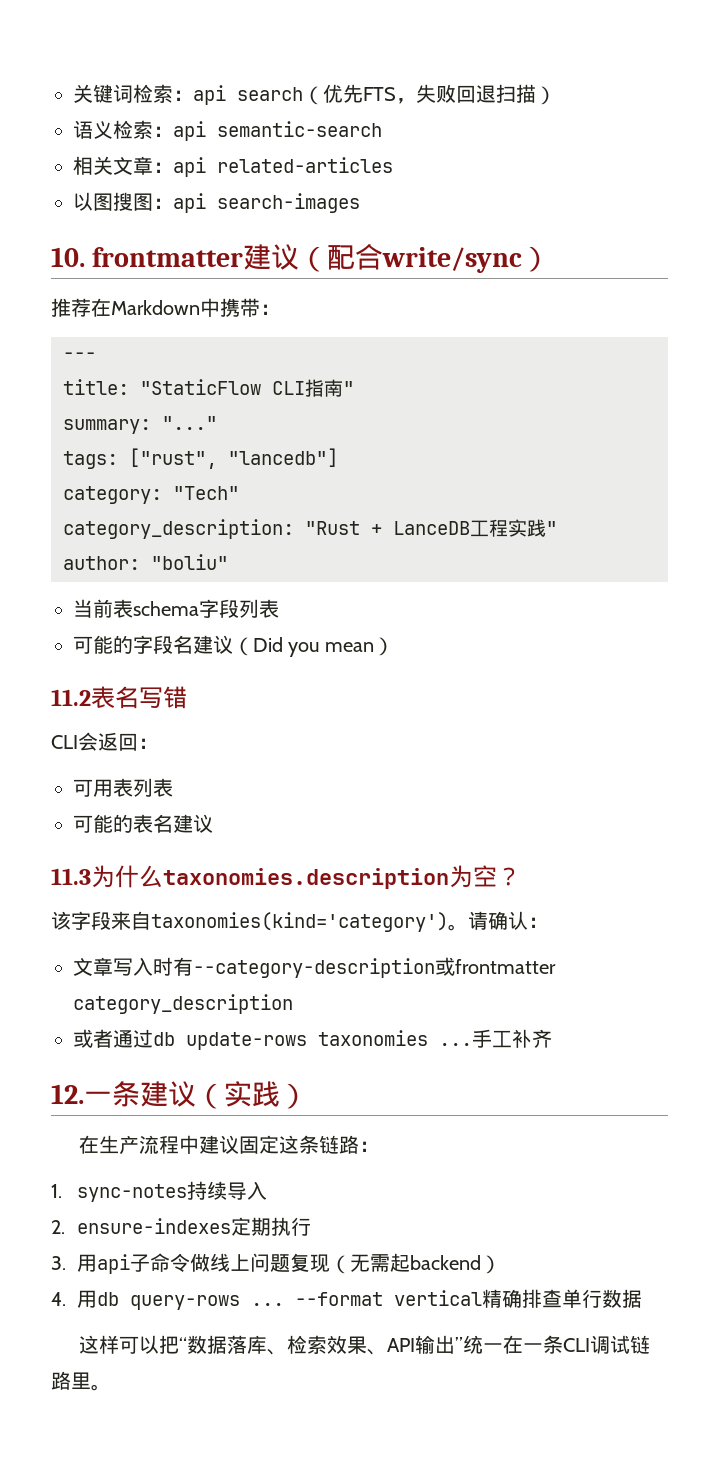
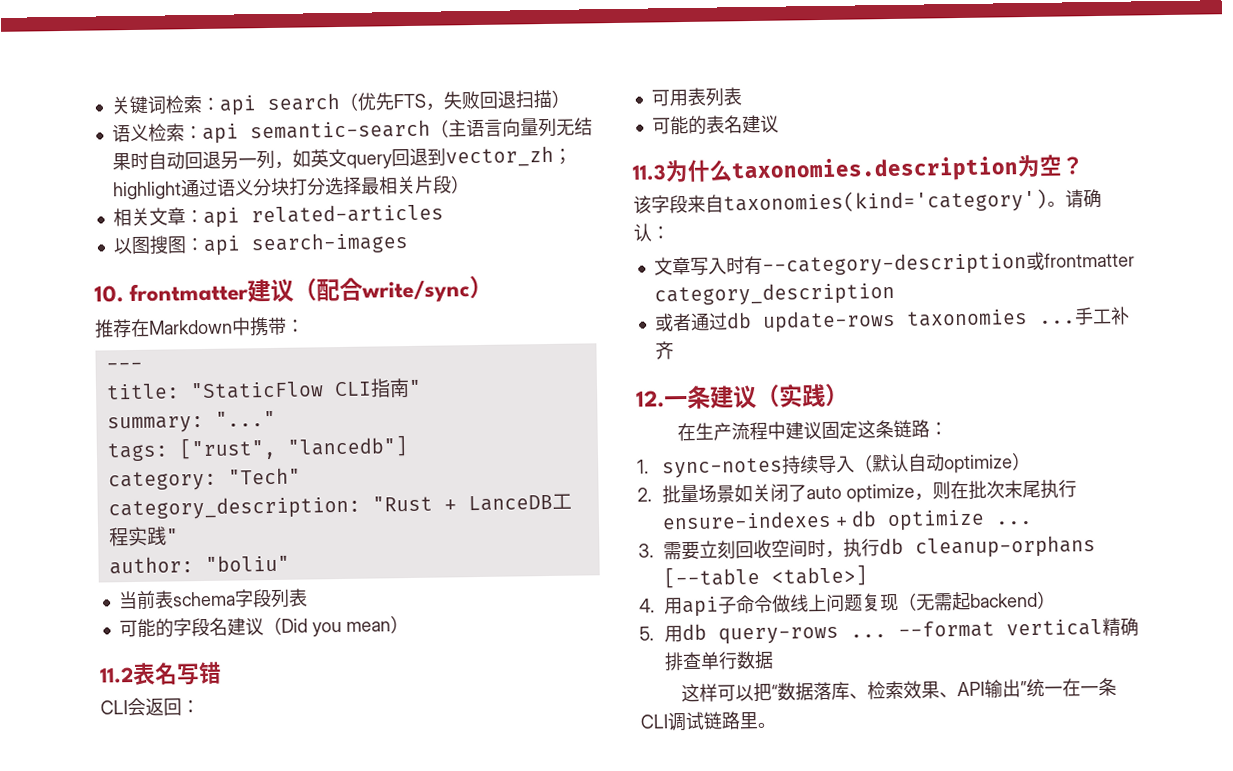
(382, 129) none -> [429,117,593,138] [111,145,572,171] [112,175,470,201] （主语言向量列无结果时自动回退另一列，如英文query回退到vector_zh；highlight通过语义分块打分选择最相关片段）
[51,1217,312,1236] [51,1256,66,1270] // 2. ensure-indexes定期执行 // 3. -> [854,452,1032,474] [637,479,1078,505] [662,509,1034,532] [638,535,1097,561] [663,564,869,589] [639,598,655,613] （默认自动optimize） // 2.批量场景如关闭了auto optimize，则在批次末尾执行ensure-indexes + db optimize ... // 3.需要立刻回收空间时，执行db cleanup-orphans [--table <table>] // 4.
[51,1292,66,1306] 4. -> [639,626,654,641] 5.

